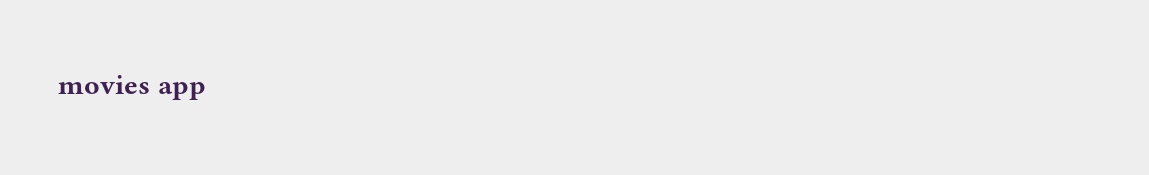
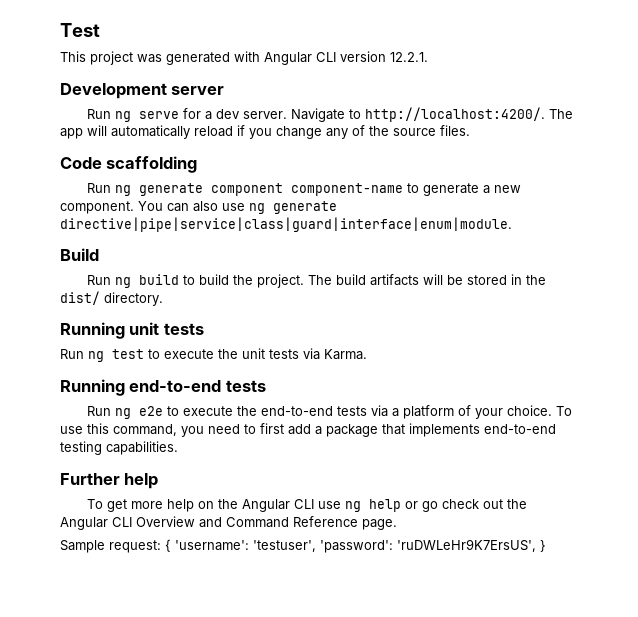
[58,75,206,100] movies app -> [60,23,100,37] [60,51,428,65] [60,83,225,99] [87,107,574,122] [60,125,470,139] [60,156,198,173] [87,183,522,196] [60,201,337,214] [60,217,512,232] [60,248,99,261] [87,274,547,288] [60,291,163,306] [60,322,204,339] [60,348,367,362] [60,379,266,396] [87,405,573,419] [60,423,556,437] [60,441,178,455] [60,473,159,489] [87,499,528,512] [60,516,397,530] [60,539,546,553] Test // This project was generated with Angular CLI version 12.2.1. // Development server // Run ng serve for a dev server. Navigate to http://localhost:4200/. The app will automatically reload if you change any of the source files. // Code scaffolding // Run ng generate component component-name to generate a new component. You can also use ng generate directive|pipe|service|class|guard|interface|enum|module. // Build // Run ng build to build the project. The build artifacts will be stored in the dist/ directory. // Running unit tests // Run ng test to execute the unit tests via Karma. // Running end-to-end tests // Run ng e2e to execute the end-to-end tests via a platform of your choice. To use this command, you need to first add a package that implements end-to-end testing capabilities. // Further help // To get more help on the Angular CLI use ng help or go check out the Angular CLI Overview and Command Reference page. // Sample request: { 'username': 'testuser', 'password': 'ruDWLeHr9K7ErsUS', }

